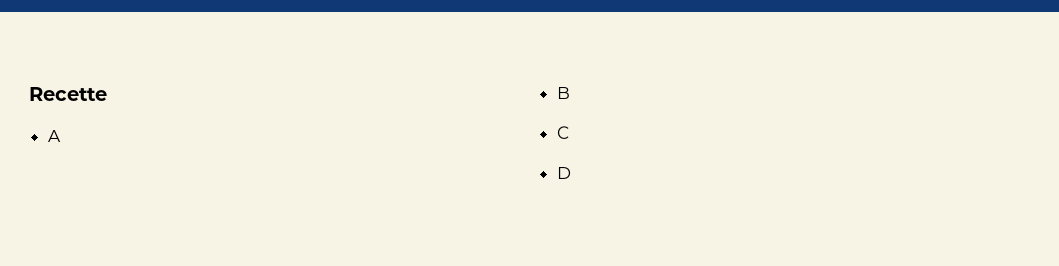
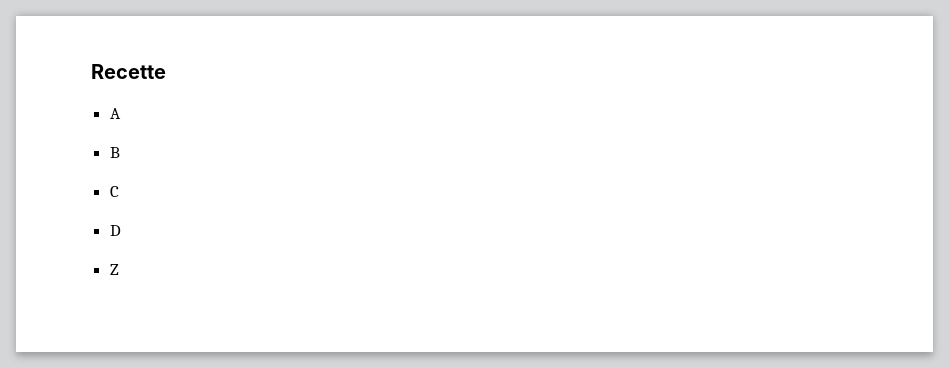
(571, 173) none -> [109,264,119,275] // Z

